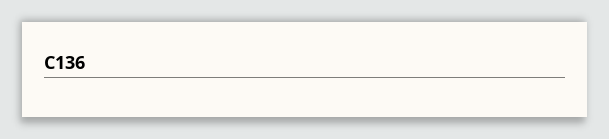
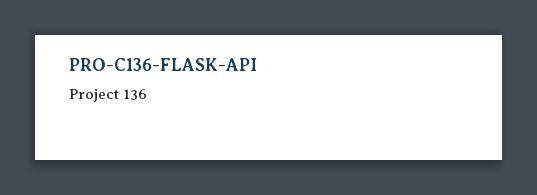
[44,56,85,69] C136 -> [69,58,257,71] [69,89,148,102] PRO-C136-FLASK-API // Project 136

